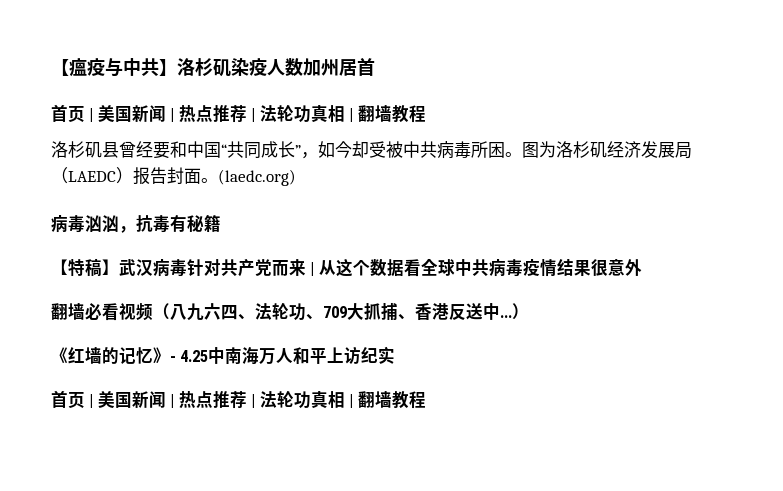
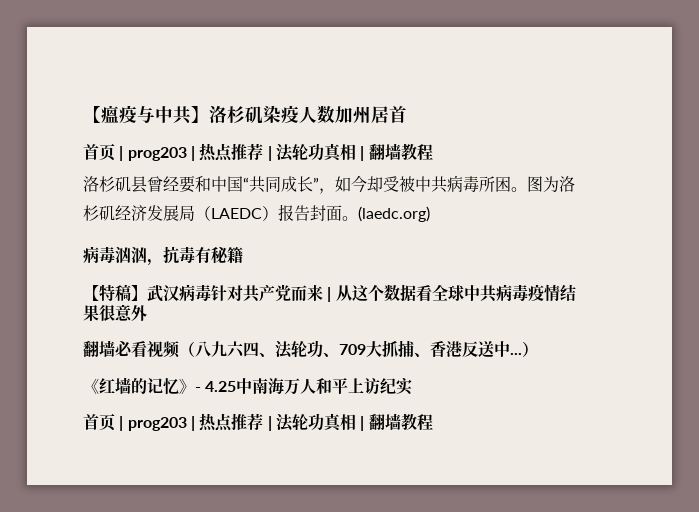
[97,105,166,122] 美国新闻 -> [127,147,187,161] prog203
[97,391,166,408] 美国新闻 -> [127,417,187,431] prog203

